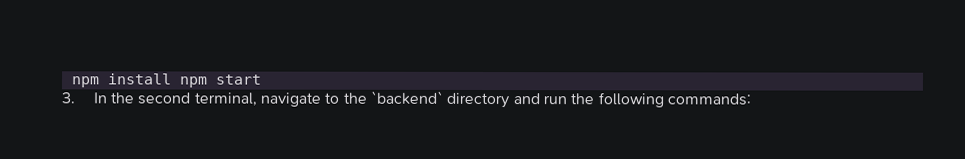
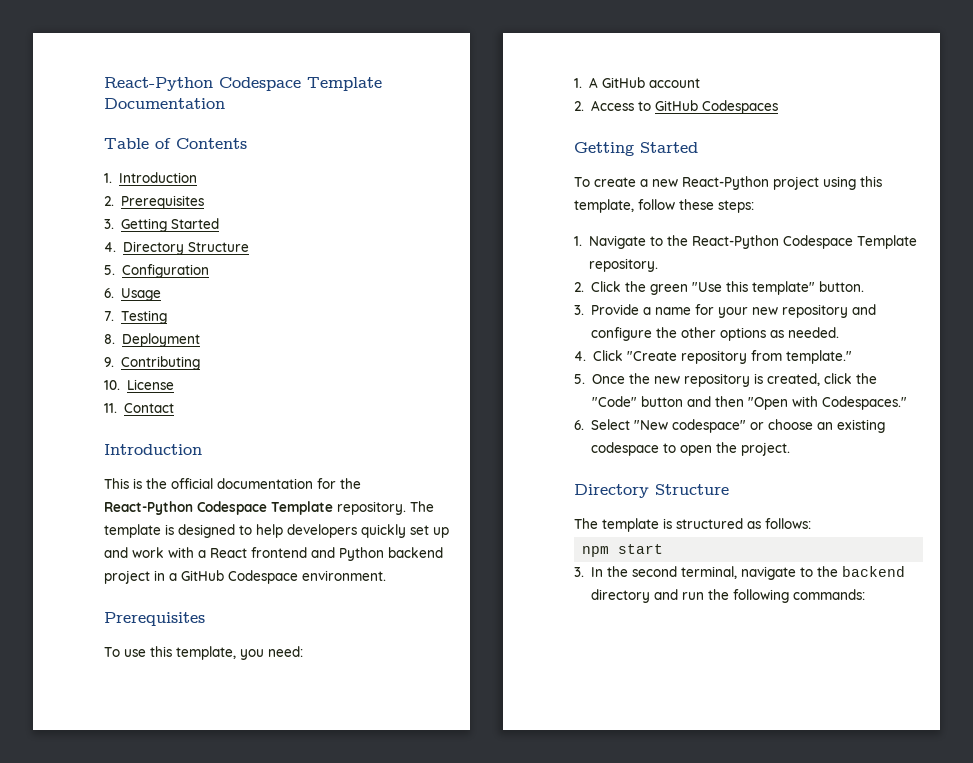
[70,73,172,88] npm install -> [104,77,382,91] [104,98,225,109] [104,138,247,149] [104,172,198,183] [104,195,204,209] [104,218,219,232] [104,241,249,255] [104,264,209,278] [104,288,161,301] [104,310,167,324] [104,333,200,347] [104,356,200,370] [104,379,174,390] [104,403,174,413] [104,444,202,455] [104,478,361,489] [104,501,434,515] [104,524,449,538] [104,547,443,561] [104,570,386,584] [104,612,205,626] [104,646,303,660] [574,77,701,88] [574,100,778,114] [574,142,698,156] [574,176,882,190] [574,199,754,213] [574,235,918,249] [589,258,659,272] [574,281,864,295] [574,304,876,318] [590,327,839,341] [574,350,852,364] [574,373,877,387] [591,396,907,410] [574,419,885,433] [590,442,790,456] [574,484,729,498] [574,518,811,532] React-Python Codespace Template Documentation // Table of Contents // 1. Introduction // 2. Prerequisites // 3. Getting Started // 4. Directory Structure // 5. Configuration // 6. Usage // 7. Testing // 8. Deployment // 9. Contributing // 10. License // 11. Contact // Introduction // This is the official documentation for the React-Python Codespace Template repository. The template is designed to help developers quickly set up and work with a React frontend and Python backend project in a GitHub Codespace environment. // Prerequisites // To use this template, you need: // 1. A GitHub account // 2. Access to GitHub Codespaces // Getting Started // To create a new React-Python project using this template, follow these steps: // 1. Navigate to the React-Python Codespace Template repository. // 2. Click the green "Use this template" button. // 3. Provide a name for your new repository and configure the other options as needed. // 4. Click "Create repository from template." // 5. Once the new repository is created, click the "Code" button and then "Open with Codespaces." // 6. Select "New codespace" or choose an existing codespace to open the project. // Directory Structure // The template is structured as follows: //
[370,90,444,105] `backend` -> [841,566,905,577] backend

